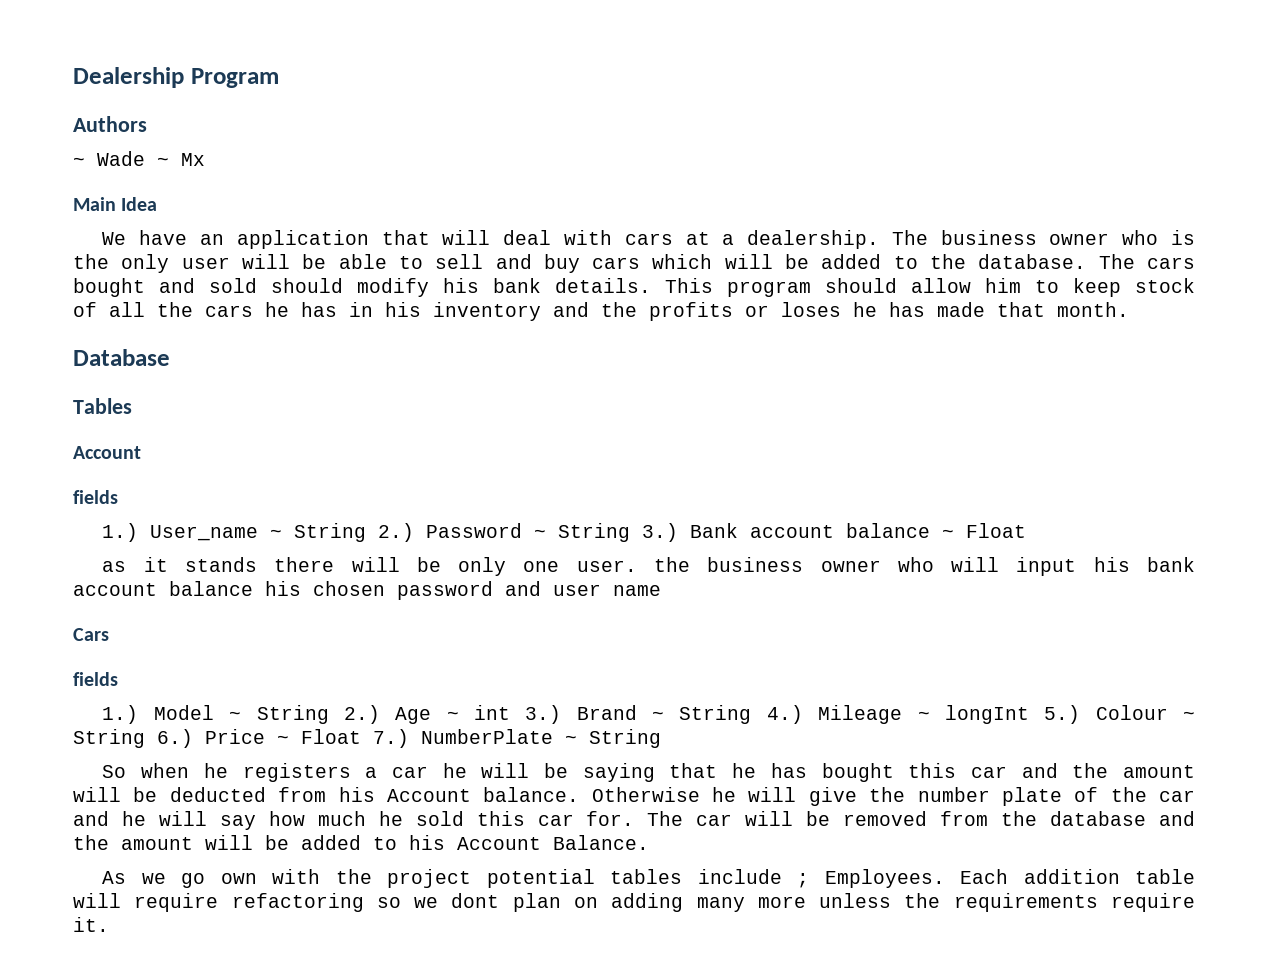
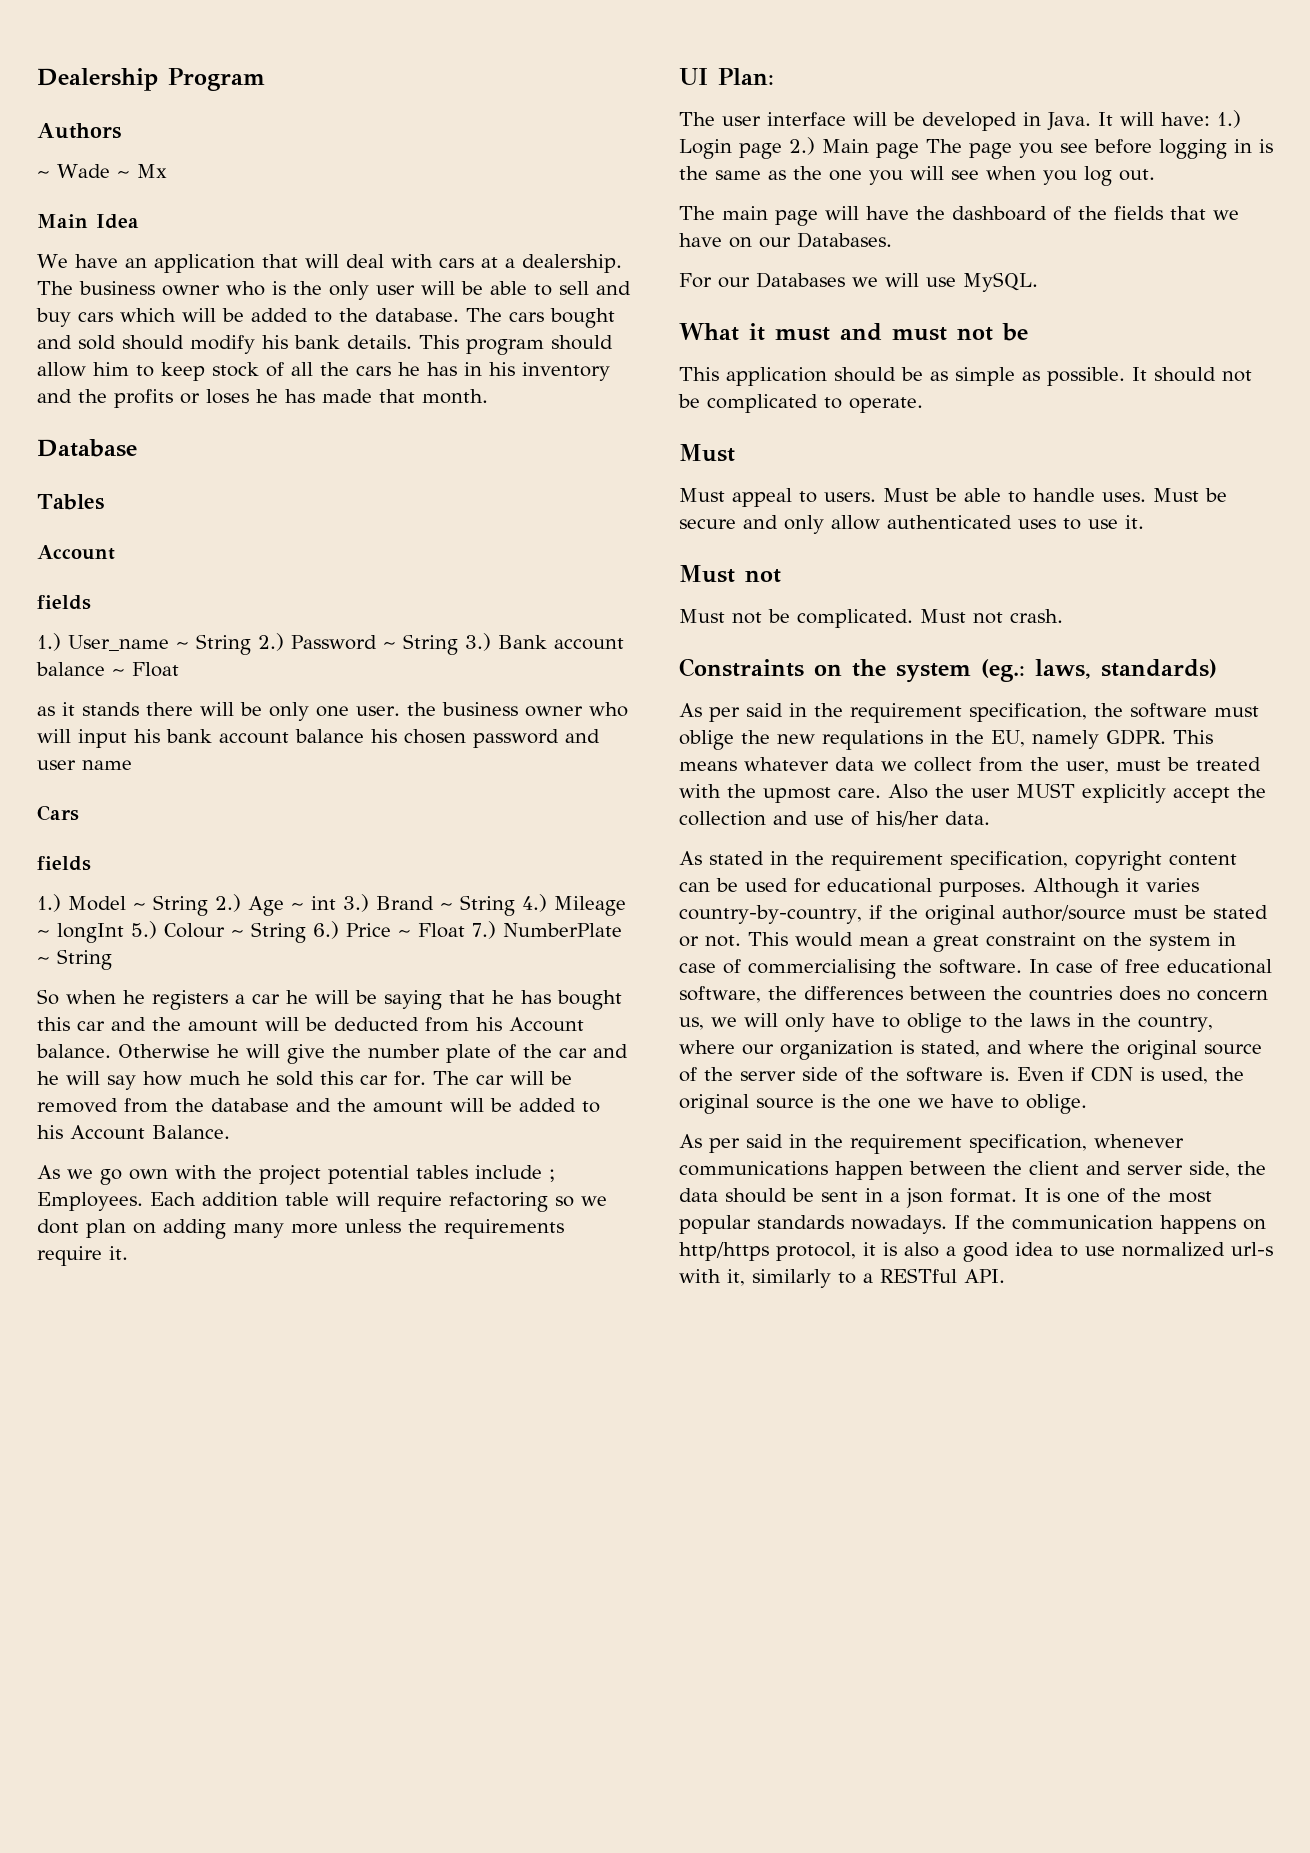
(109, 924) none -> [679,68,774,85] [679,110,1241,131] [679,137,1273,159] [679,166,1155,186] [679,206,1239,226] [679,232,892,248] [679,272,1038,292] [679,323,1028,341] [679,367,1252,386] [678,394,923,413] [679,444,735,462] [679,488,1227,507] [679,515,1144,534] [679,565,781,583] [679,609,1063,628] [679,658,1217,683] [679,703,1259,723] [679,729,1213,750] [679,757,1261,774] [679,783,1266,803] [679,811,990,827] [679,851,1237,871] [679,878,1199,898] [679,905,1268,925] [679,932,1236,952] [679,959,1272,979] [679,986,1268,1003] [679,1013,1213,1033] [679,1040,1262,1060] [679,1066,1244,1084] [679,1094,1087,1114] [679,1134,1184,1154] [679,1161,1266,1180] [679,1188,1212,1208] [679,1215,1266,1234] [679,1242,1273,1262] [679,1268,1005,1288] // UI Plan: // The user interface will be developed in Java. It will have: 1.) Login page 2.) Main page The page you see before logging in is the same as the one you will see when you log out. // The main page will have the dashboard of the fields that we have on our Databases. // For our Databases we will use MySQL. // What it must and must not be // This application should be as simple as possible. It should not be complicated to operate. // Must // Must appeal to users. Must be able to handle uses. Must be secure and only allow authenticated uses to use it. // Must not // Must not be complicated. Must not crash. // Constraints on the system (eg.: laws, standards) // As per said in the requirement specification, the software must oblige the new requlations in the EU, namely GDPR. This means whatever data we collect from the user, must be treated with the upmost care. Also the user MUST explicitly accept the collection and use of his/her data. // As stated in the requirement specification, copyright content can be used for educational purposes. Although it varies country-by-country, if the original author/source must be stated or not. This would mean a great constraint on the system in case of commercialising the software. In case of free educational software, the differences between the countries does no concern us, we will only have to oblige to the laws in the country, where our organization is stated, and where the original source of the server side of the software is. Even if CDN is used, the original source is the one we have to oblige. // As per said in the requirement specification, whenever communications happen between the client and server side, the data should be sent in a json format. It is one of the most popular standards nowadays. If the communication happens on http/https protocol, it is also a good idea to use normalized url-s with it, similarly to a RESTful API.

